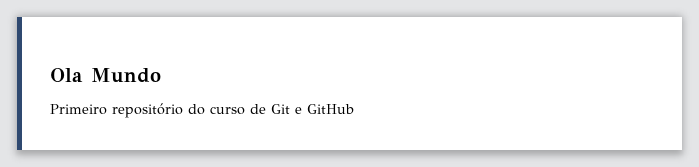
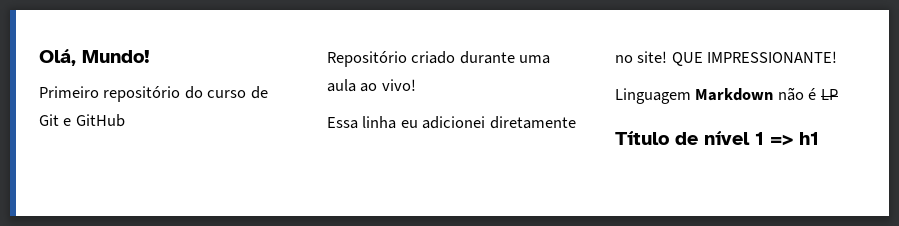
[50,68,161,83] Ola Mundo -> [39,49,150,66] Olá, Mundo!
(354, 109) none -> [327,51,551,67] [327,79,416,92] [327,116,576,129] [615,51,838,66] [615,87,838,104] [615,131,819,146] // Repositório criado durante uma aula ao vivo! // Essa linha eu adicionei diretamente no site! QUE IMPRESSIONANTE! // Linguagem Markdown não é LP // Título de nível 1 => h1

